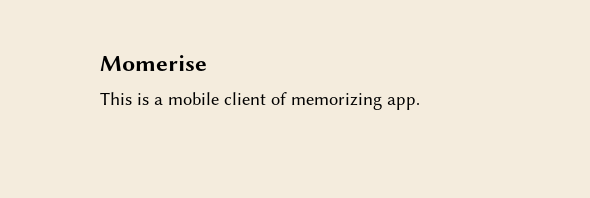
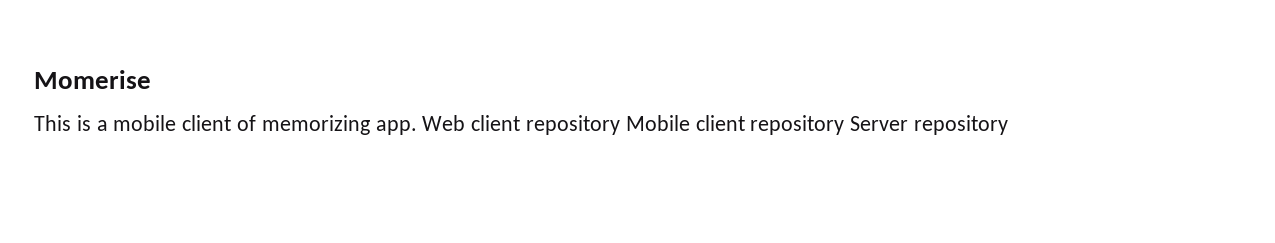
(420, 103) none -> [422,115,1009,135] Web client repository Mobile client repository Server repository

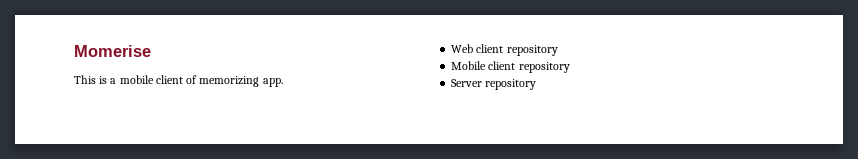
(417, 127) none -> (283, 82) //
(621, 125) none -> (558, 50) //
(845, 125) none -> (570, 67) //

